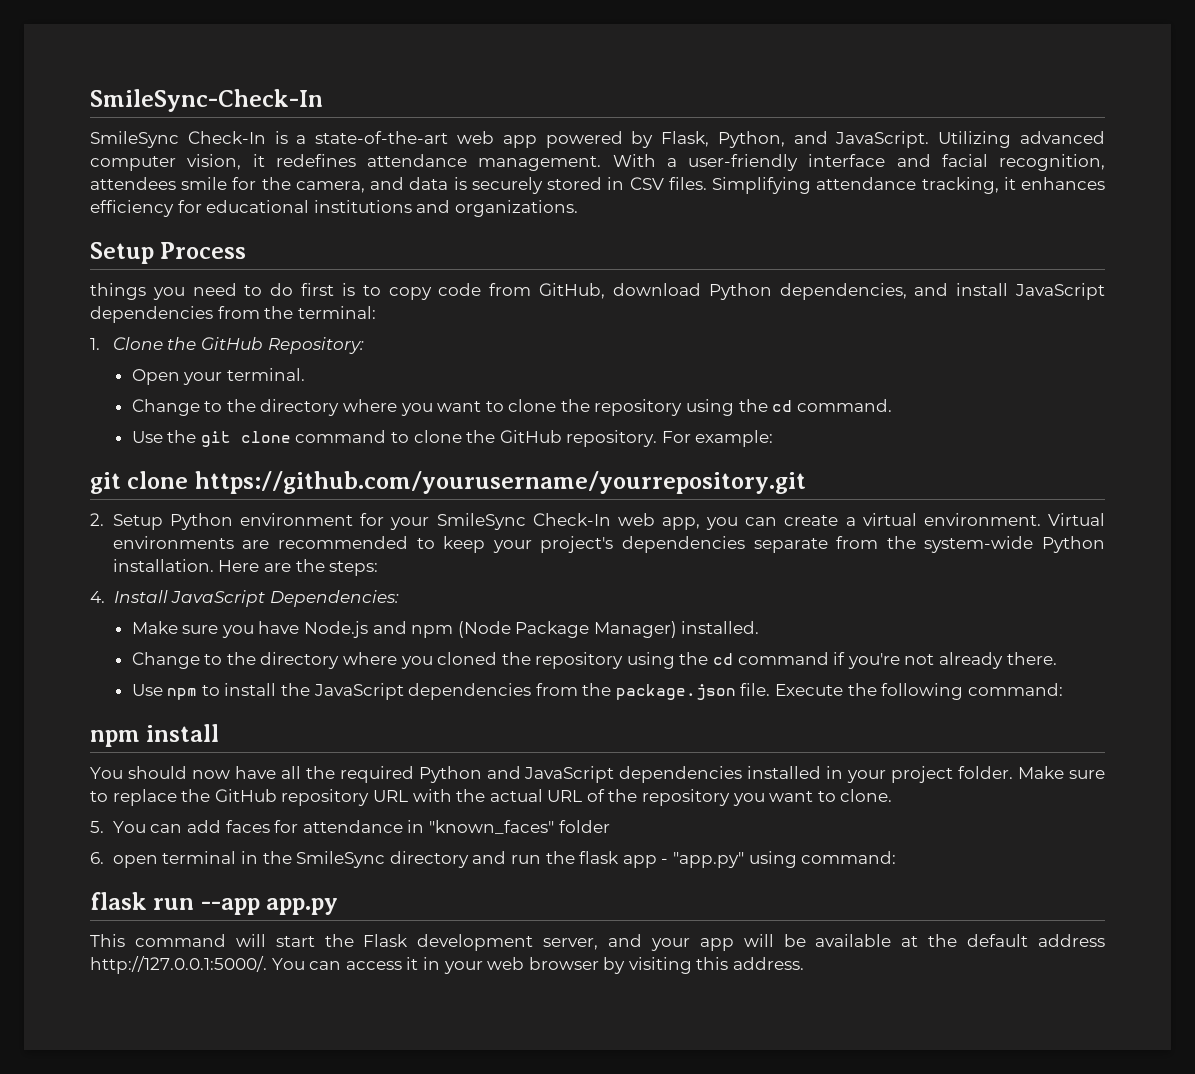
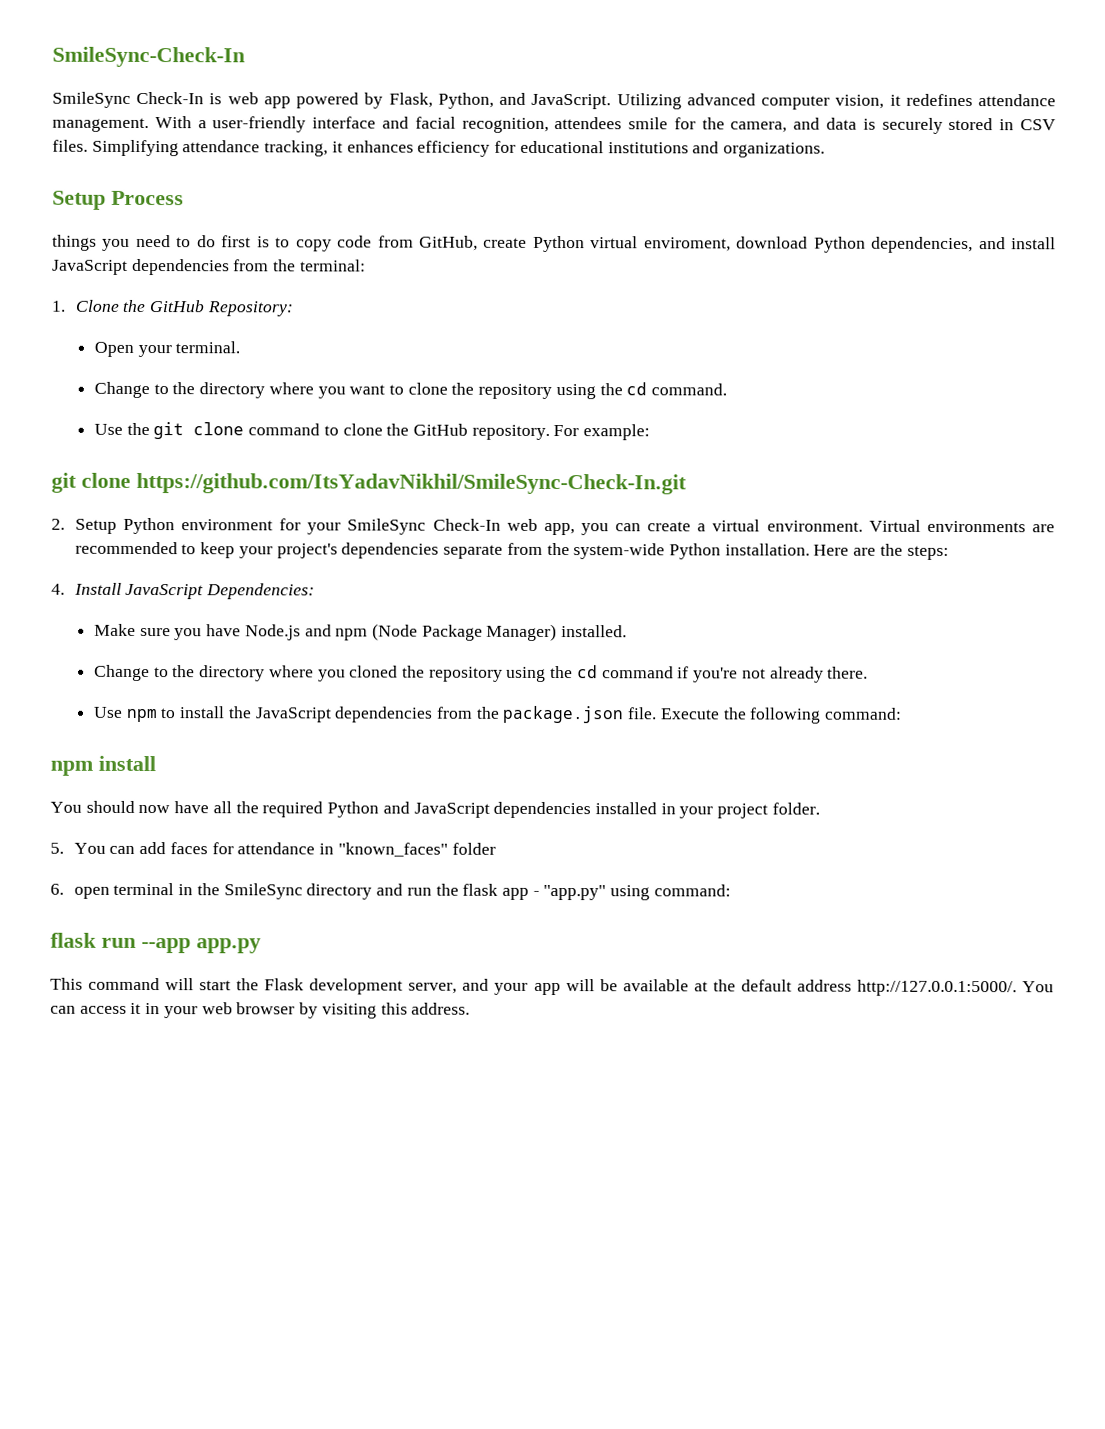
[296,131,449,144] a state-of-the-art -> (223, 99) none
(606, 291) none -> [483,235,731,253] create Python virtual enviroment,
[194,471,806,494] https://github.com/yourusername/yourrepository.git -> [136,472,687,495] https://github.com/ItsYadavNikhil/SmileSync-Check-In.git
[1018,766,1105,779] [90,789,893,806] Make sure to replace the GitHub repository URL with the actual URL of the repository you want to clone. -> (820, 808) none

